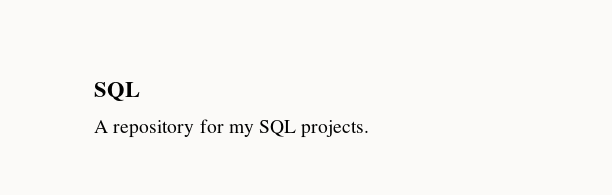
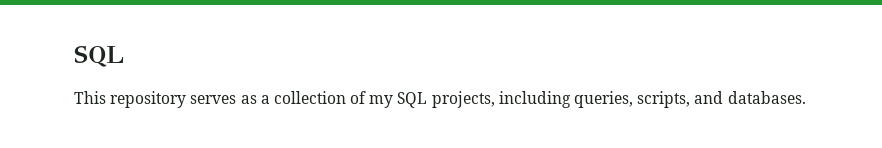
[94,119,370,138] A repository for my SQL projects. -> [74,91,806,108] This repository serves as a collection of my SQL projects, including queries, scripts, and databases.

